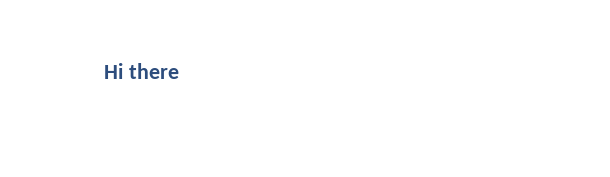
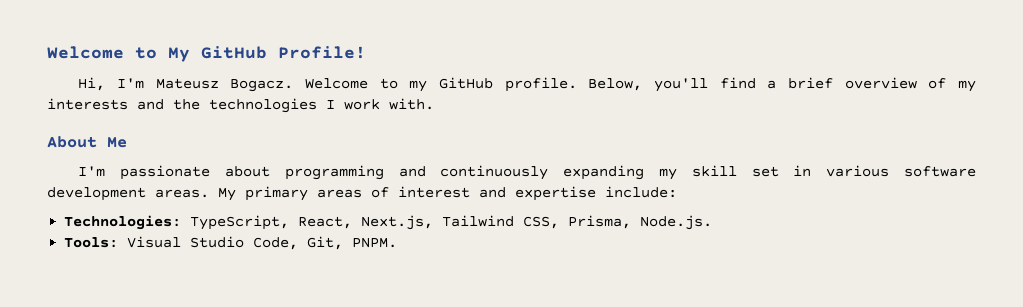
[104,63,179,79] Hi there -> [47,46,366,62] [78,77,976,92] [47,98,434,113] [47,136,127,148] [78,165,977,180] [47,186,677,201] [64,215,713,230] [64,236,398,250] Welcome to My GitHub Profile! // Hi, I'm Mateusz Bogacz. Welcome to my GitHub profile. Below, you'll find a brief overview of my interests and the technologies I work with. // About Me // I'm passionate about programming and continuously expanding my skill set in various software development areas. My primary areas of interest and expertise include: // Technologies: TypeScript, React, Next.js, Tailwind CSS, Prisma, Node.js. // Tools: Visual Studio Code, Git, PNPM.

